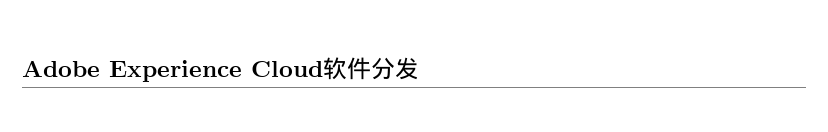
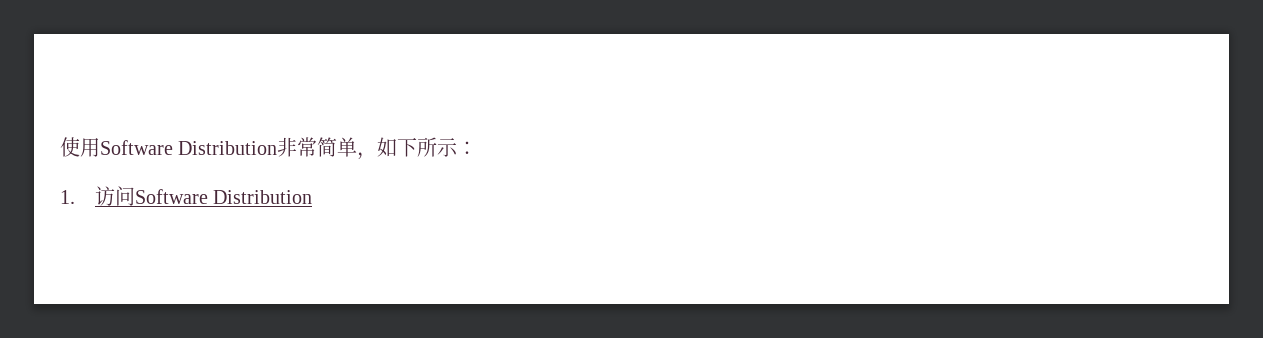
[22,57,419,82] Adobe Experience Cloud软件分发 -> [60,137,478,160] [60,186,312,206] 使用Software Distribution非常简单，如下所示： // 1.访问Software Distribution

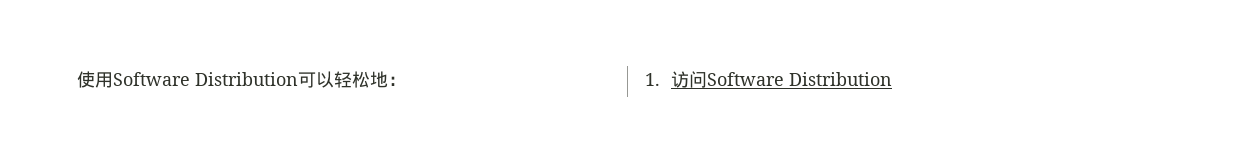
[277,137,459,160] 非常简单，如下所示 -> [298,71,388,88] 可以轻松地

